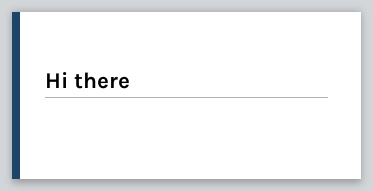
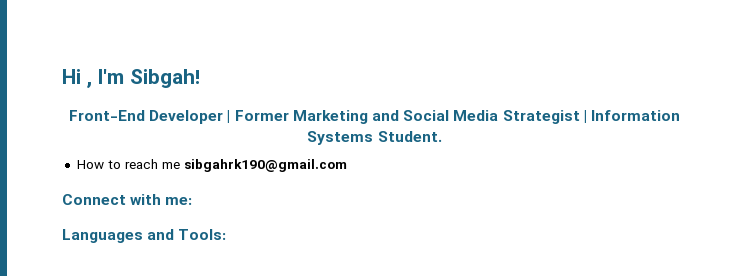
[74,72,131,89] there -> [85,69,201,88] [69,110,680,124] [307,131,442,145] [76,159,347,172] [62,194,193,205] [62,229,227,243] , I'm Sibgah! // Front-End Developer | Former Marketing and Social Media Strategist | Information Systems Student. // How to reach me sibgahrk190@gmail.com // Connect with me: // Languages and Tools:

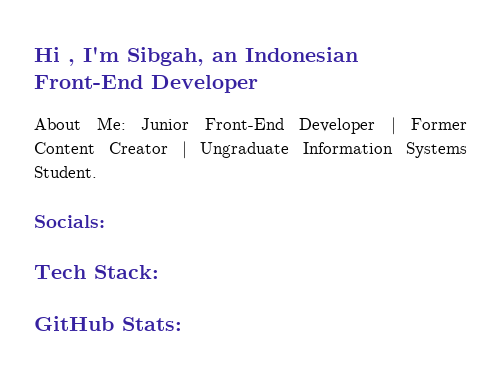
[130,69,201,88] [69,110,680,124] [307,131,442,145] [76,159,347,172] [62,194,193,205] [62,229,227,243] Sibgah! // Front-End Developer | Former Marketing and Social Media Strategist | Information Systems Student. // How to reach me sibgahrk190@gmail.com // Connect with me: // Languages and Tools: -> [127,47,358,66] [34,75,258,93] [34,117,467,135] [34,141,468,159] [34,166,97,178] [34,215,105,228] [34,265,159,279] [34,316,182,331] Sibgah, an Indonesian Front-End Developer // About Me: Junior Front-End Developer | Former Content Creator | Ungraduate Information Systems Student. // Socials: // Tech Stack: // GitHub Stats:

